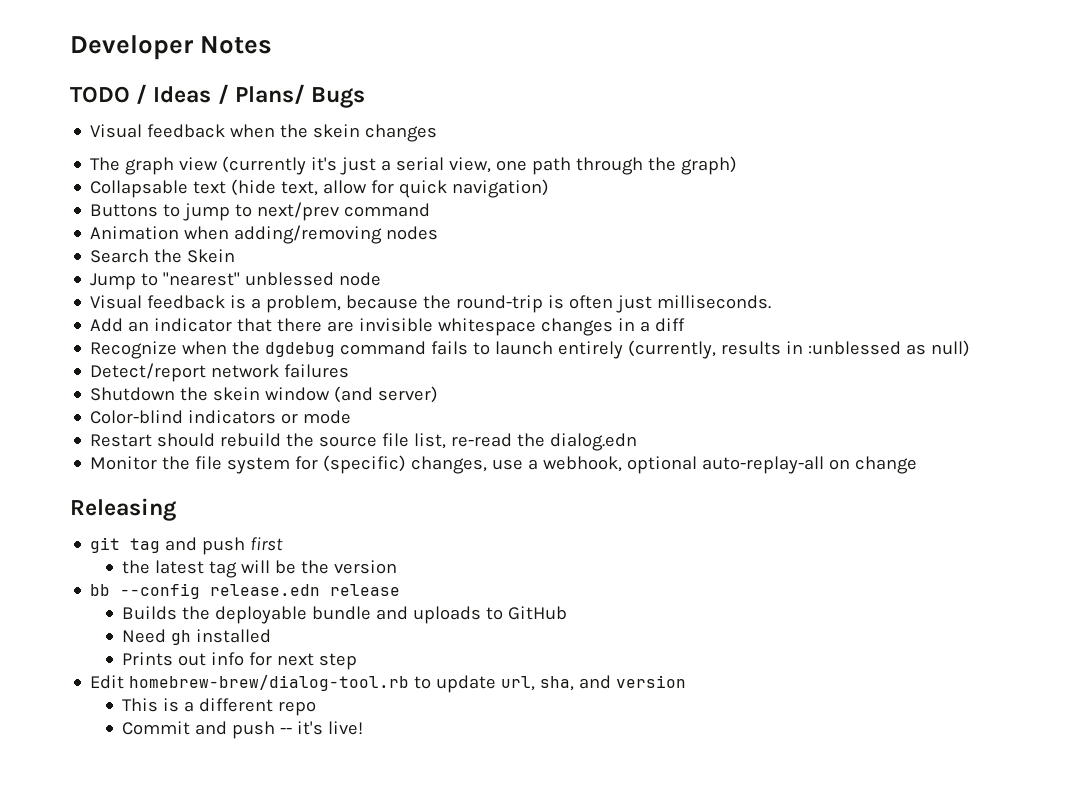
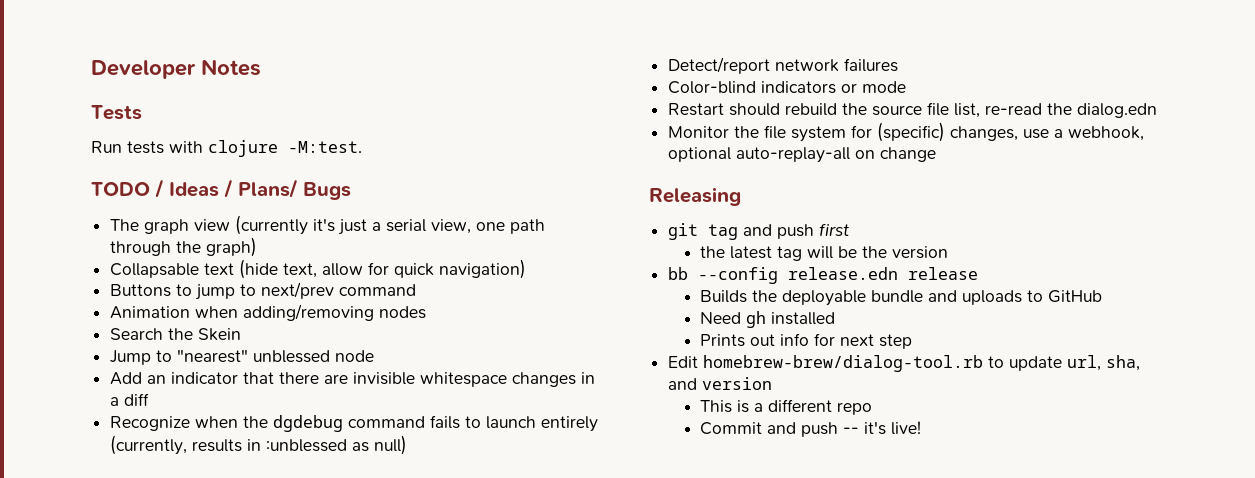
(273, 45) none -> [91,105,142,120] [91,140,362,157] // Tests // Run tests with clojure -M:test.
[90,124,438,142] // Visual feedback when the skein changes -> (351, 191) none
[90,295,772,313] // Visual feedback is a problem, because the round-trip is often just milliseconds. -> (375, 356) none
[90,386,439,403] // Shutdown the skein window (and server) -> (899, 65) none

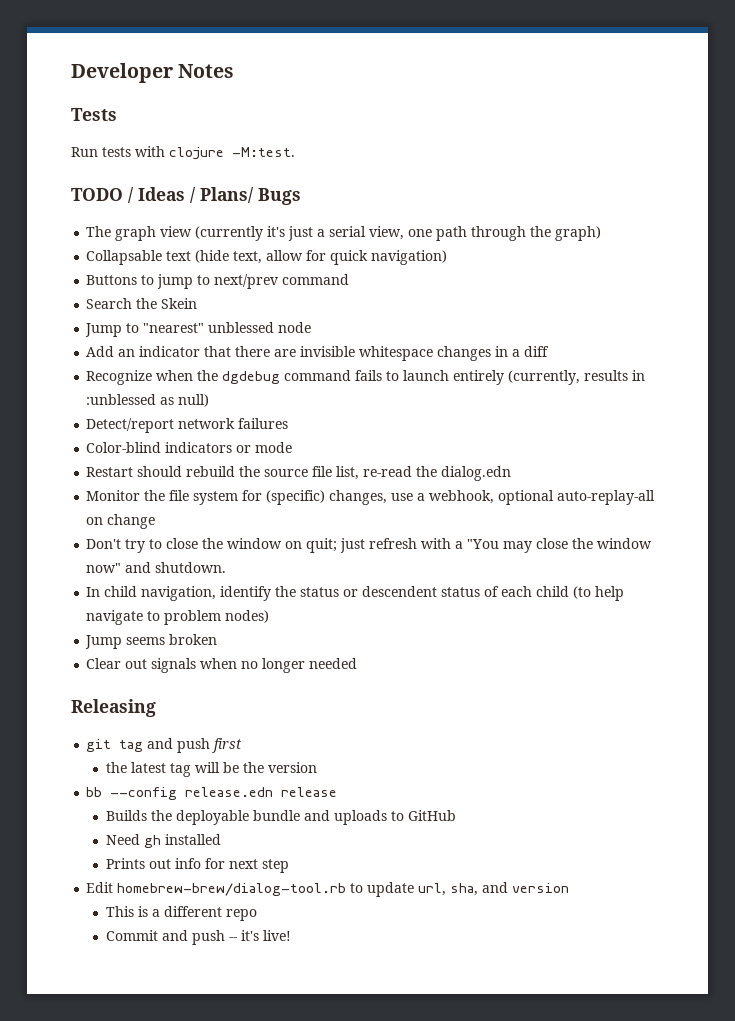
[110,304,427,321] // Animation when adding/removing nodes -> (350, 279) none
(937, 154) none -> [86,538,653,553] [86,562,227,573] [86,586,625,601] [86,610,270,625] [85,634,218,649] [86,658,358,673] // Don't try to close the window on quit; just refresh with a "You may close the window now" and shutdown. // In child navigation, identify the status or descendent status of each child (to help navigate to problem nodes) // Jump seems broken // Clear out signals when no longer needed

